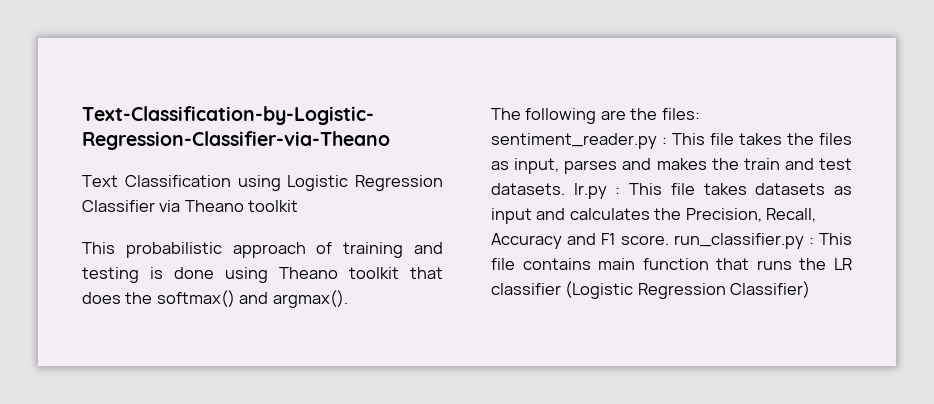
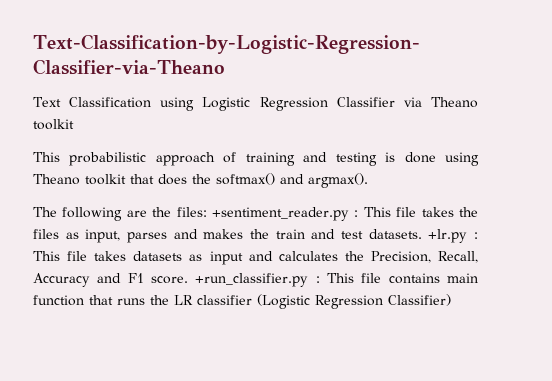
[491,133,657,149] sentiment_reader.py -> [212,207,349,221] +sentiment_reader.py
[573,183,607,199] lr.py -> [428,229,468,243] +lr.py
[673,233,804,249] run_classifier.py -> [195,273,309,287] +run_classifier.py

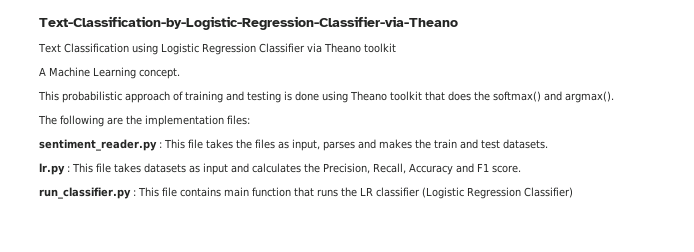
(74, 124) none -> [39,67,180,79] // A Machine Learning concept.
(172, 212) none -> [145,115,224,127] implementation
[212,207,349,221] +sentiment_reader.py -> [39,139,157,151] // sentiment_reader.py
[428,229,468,243] +lr.py -> [39,163,65,175] // lr.py
[195,273,309,287] +run_classifier.py -> [39,187,131,199] // run_classifier.py

